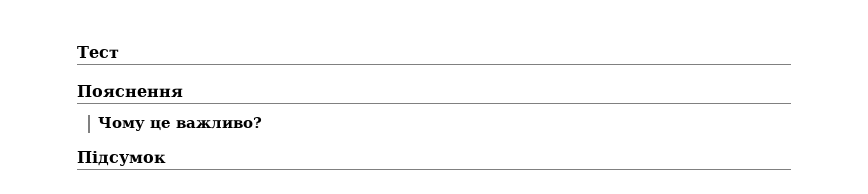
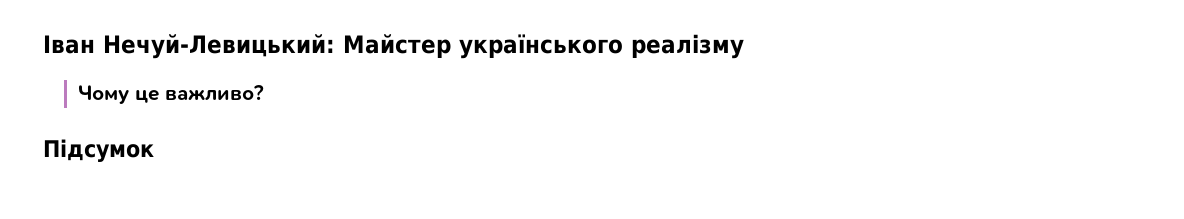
[77,46,119,58] [77,85,183,97] Тест // Пояснення -> [43,34,744,59] Іван Нечуй-Левицький: Майстер українського реалізму

